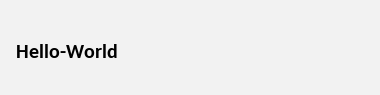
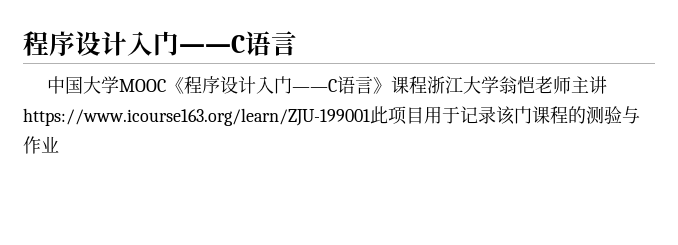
[16,44,118,58] Hello-World -> [23,31,297,56] [46,76,607,94] [23,106,640,126] [23,136,59,154] 程序设计入门——C语言 // 中国大学MOOC《程序设计入门——C语言》课程浙江大学翁恺老师主讲https://www.icourse163.org/learn/ZJU-199001此项目用于记录该门课程的测验与作业

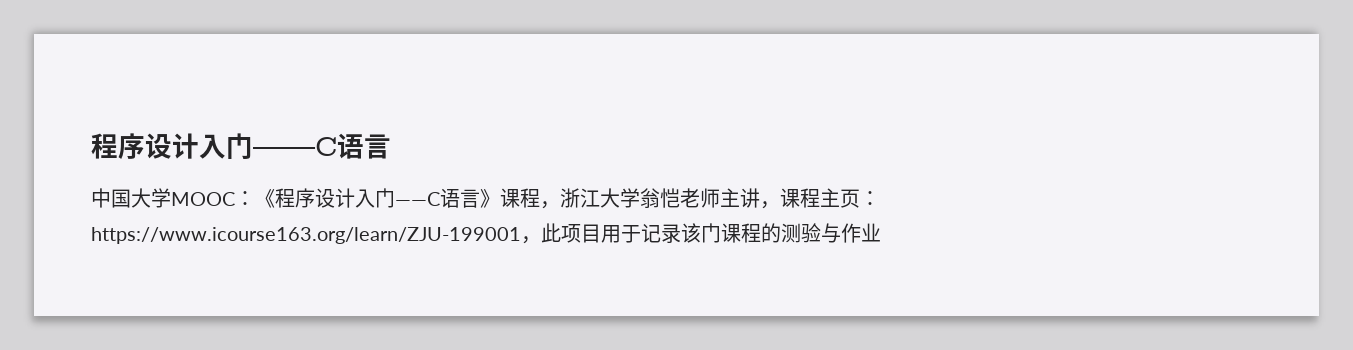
(166, 85) none -> [235,191,255,206] ：
(427, 85) none -> [540,201,560,209] ，
[23,108,370,126] https://www.icourse163.org/learn/ZJU-199001 -> [760,188,880,209] [91,227,541,244] ，课程主页：https://www.icourse163.org/learn/ZJU-199001，

